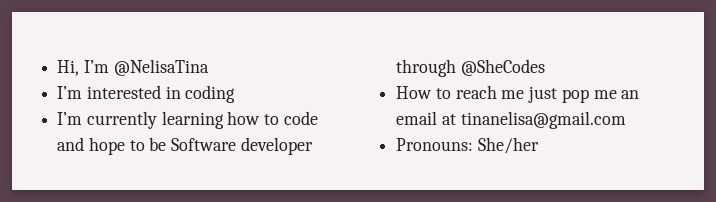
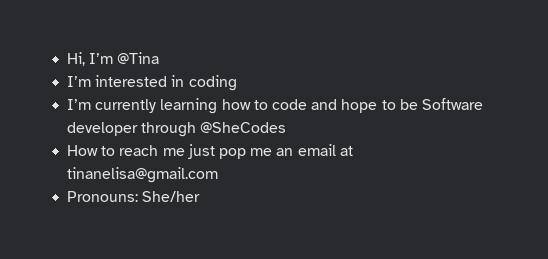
[113,59,209,76] @NelisaTina -> [117,52,160,64] @Tina

